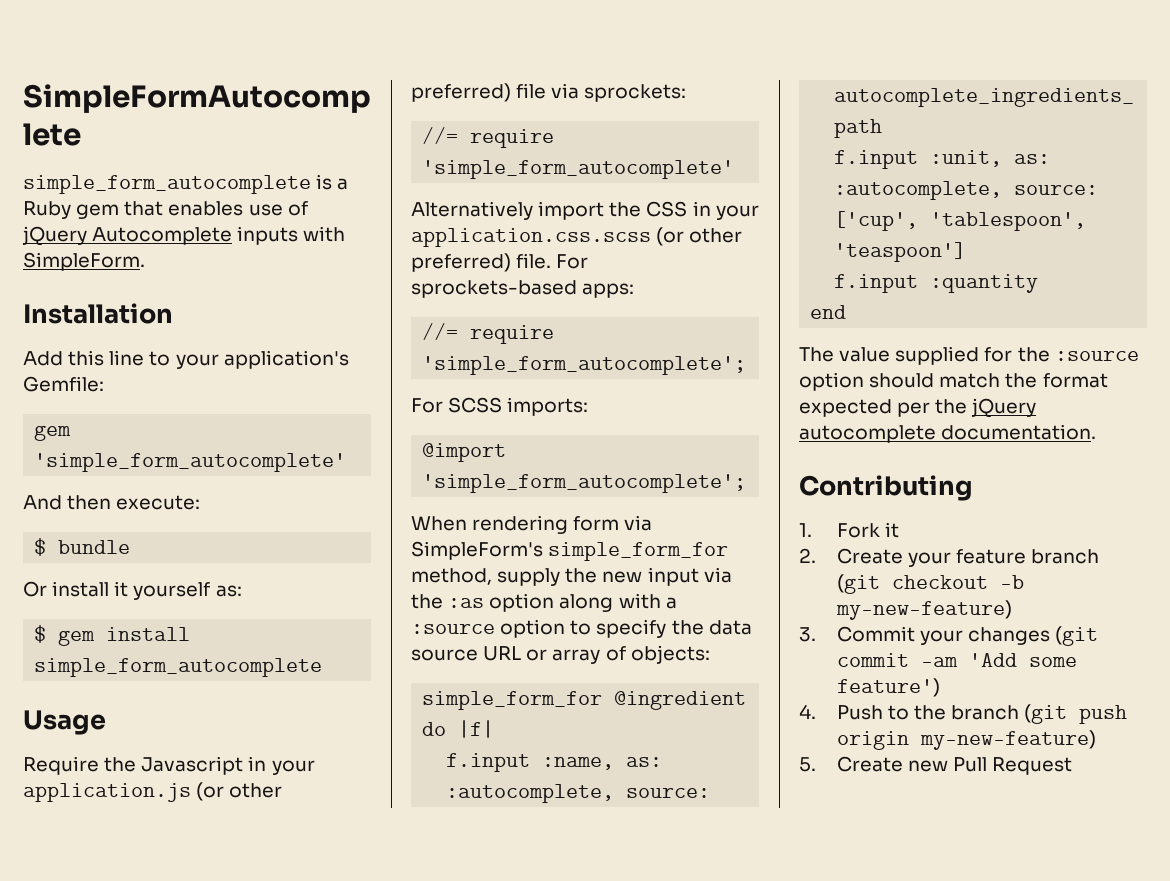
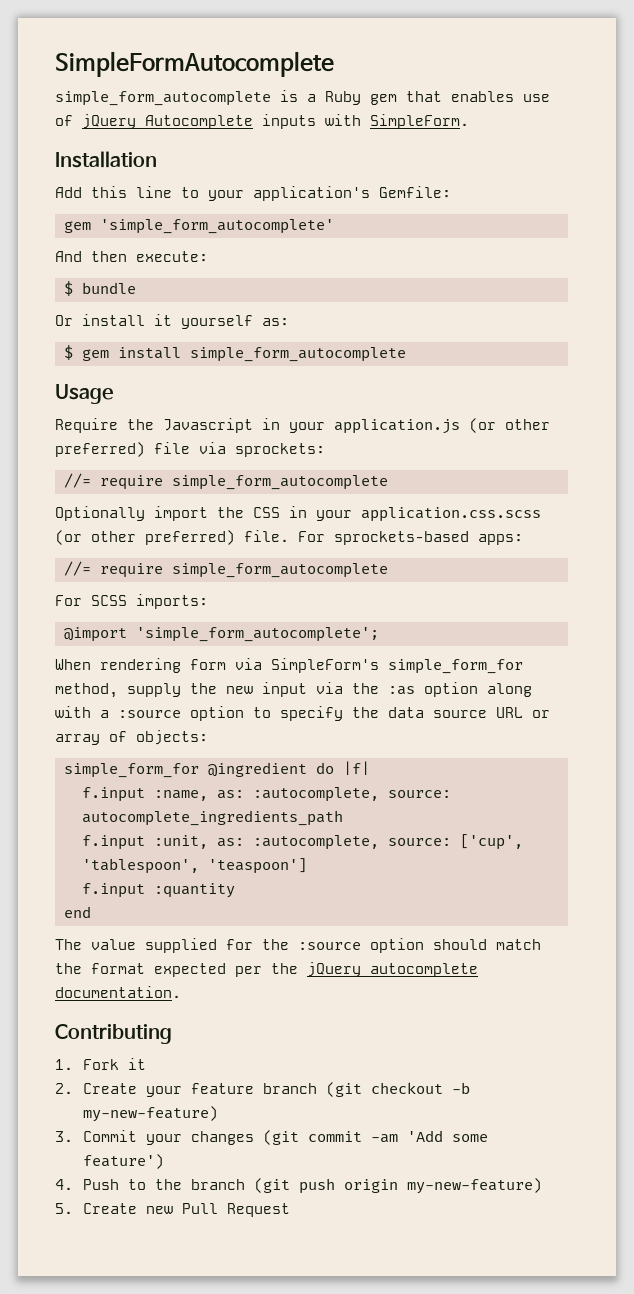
[422,160,735,179] [411,201,533,220] 'simple_form_autocomplete' // Alternatively -> [172,475,388,490] [55,506,145,521] simple_form_autocomplete // Optionally
[422,356,747,375] 'simple_form_autocomplete'; -> [172,563,388,578] simple_form_autocomplete

